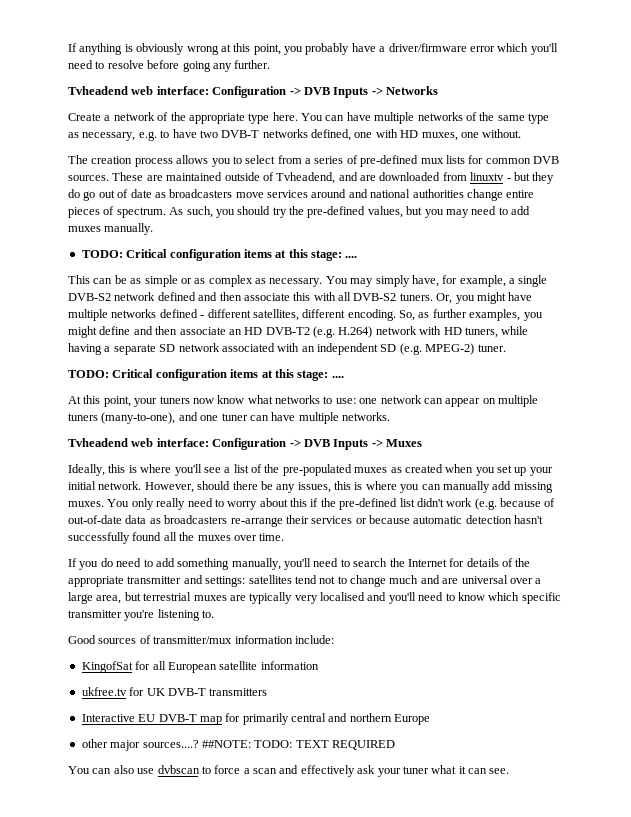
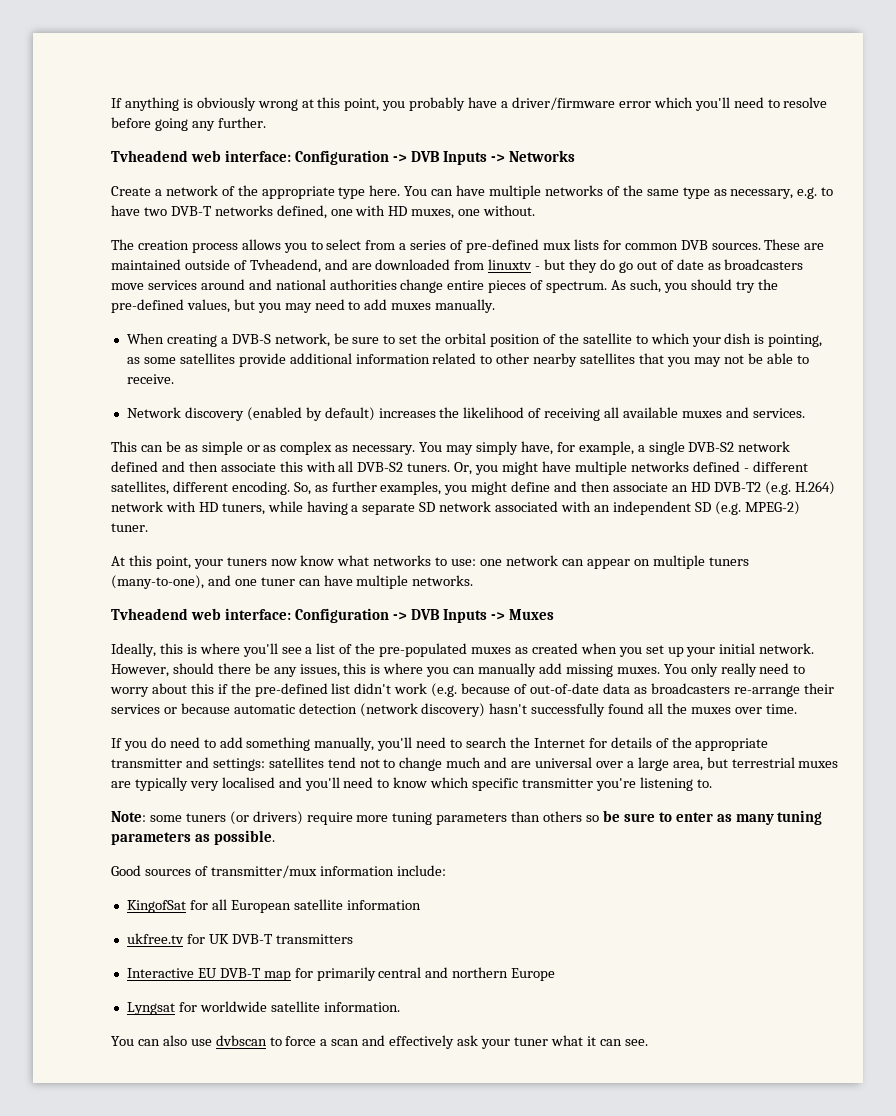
[81,249,358,261] TODO: Critical configuration items at this stage: .... -> [126,333,823,347] [126,353,809,367] [126,374,174,384] [126,407,805,421] When creating a DVB-S network, be sure to set the orbital position of the satellite to which your dish is pointing, as some satellites provide additional information related to other nearby satellites that you may not be able to receive. // Network discovery (enabled by default) increases the likelihood of receiving all available muxes and services.
[68,369,344,381] // TODO: Critical configuration items at this stage: .... -> (148, 527) none
(512, 519) none -> [359,703,486,717] (network discovery)
(215, 614) none -> [111,810,823,825] [111,830,275,845] // Note: some tuners (or drivers) require more tuning parameters than others so be sure to enter as many tuning parameters as possible.
[81,739,395,751] other major sources....? ##NOTE: TODO: TEXT REQUIRED -> [126,1001,400,1015] Lyngsat for worldwide satellite information.

